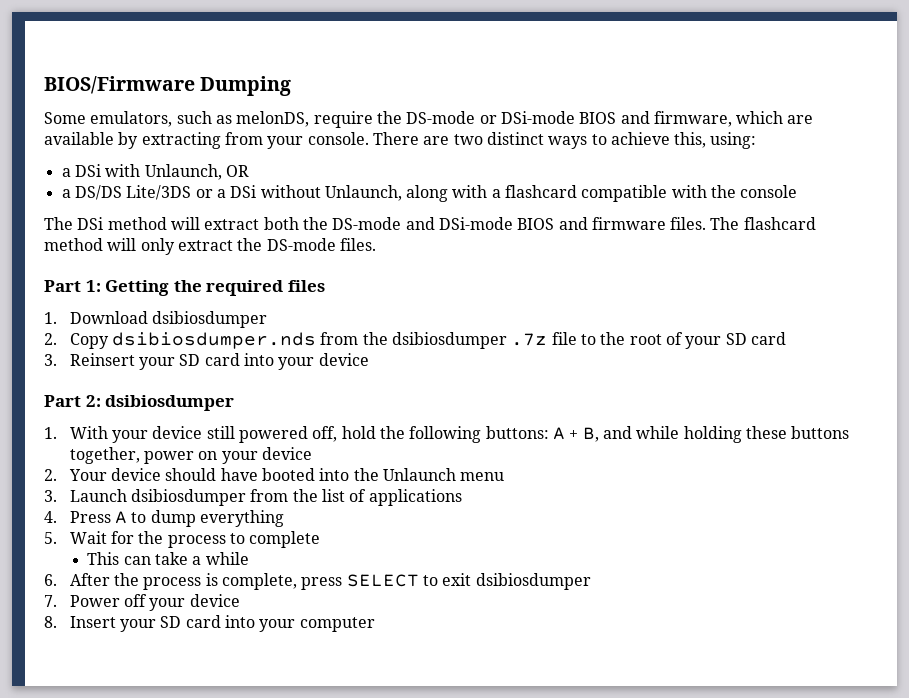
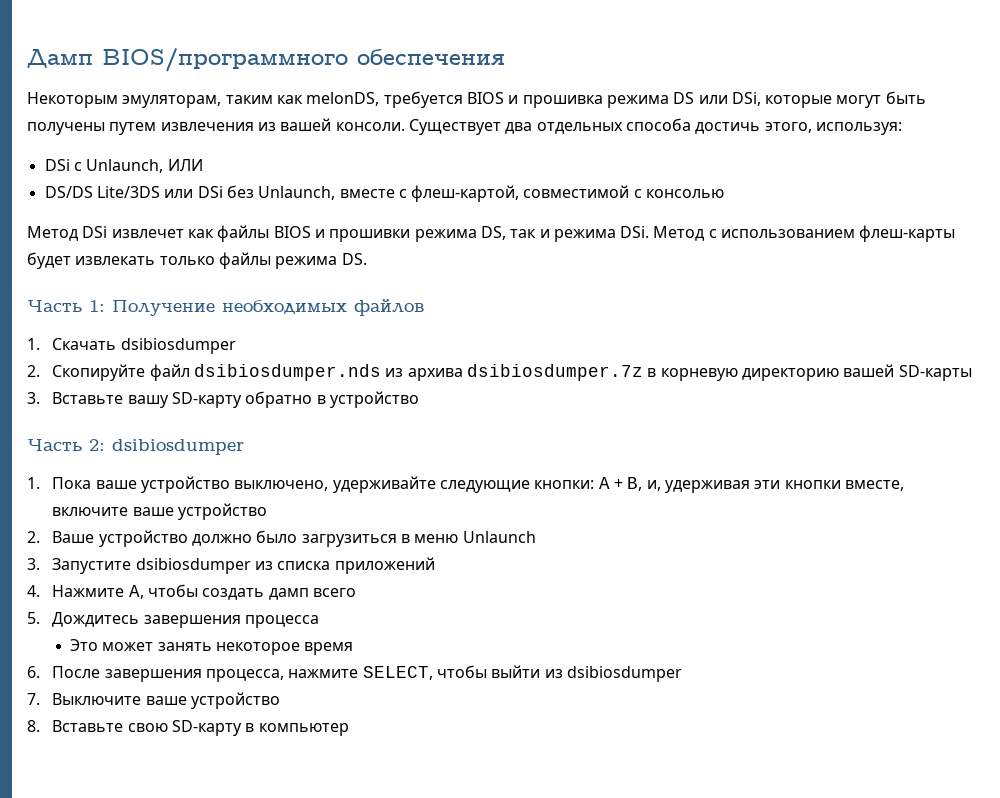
[44,76,292,96] [44,111,814,128] [44,132,757,149] [61,164,249,180] [61,185,798,202] [44,217,816,230] [44,238,376,255] [44,280,325,296] [44,311,148,324] BIOS/Firmware Dumping // Some emulators, such as melonDS, require the DS-mode or DSi-mode BIOS and firmware, which are available by extracting from your console. There are two distinct ways to achieve this, using: // a DSi with Unlaunch, OR // a DS/DS Lite/3DS or a DSi without Unlaunch, along with a flashcard compatible with the console // The DSi method will extract both the DS-mode and DSi-mode BIOS and firmware files. The flashcard method will only extract the DS-mode files. // Part 1: Getting the required files // 1. Download -> [27,48,505,72] [27,91,926,108] [27,118,902,135] [44,159,203,173] [44,185,725,202] [27,225,956,242] [27,252,367,269] [27,299,424,316] [27,338,117,350] Дамп BIOS/программного обеспечения // Некоторым эмуляторам, таким как melonDS, требуется BIOS и прошивка режима DS или DSi, которые могут быть получены путем извлечения из вашей консоли. Существует два отдельных способа достичь этого, используя: // DSi с Unlaunch, ИЛИ // DS/DS Lite/3DS или DSi без Unlaunch, вместе с флеш-картой, совместимой с консолью // Метод DSi извлечет как файлы BIOS и прошивки режима DS, так и режима DSi. Метод с использованием флеш-карты будет извлекать только файлы режима DS. // Часть 1: Получение необходимых файлов // 1. Скачать
[69,332,786,349] [44,353,369,370] [44,395,235,411] [44,426,850,443] [69,447,313,464] [44,468,379,481] Copy dsibiosdumper.nds from the dsibiosdumper .7z file to the root of your SD card // 3. Reinsert your SD card into your device // Part 2: dsibiosdumper // 1. With your device still powered off, hold the following buttons: A + B, and while holding these buttons together, power on your device // 2. Your device should have booted into the -> [52,364,972,381] [27,391,419,408] [27,439,244,455] [27,476,904,493] [52,503,267,520] [27,530,459,547] Скопируйте файл dsibiosdumper.nds из архива dsibiosdumper.7z в корневую директорию вашей SD-карты // 3. Вставьте вашу SD-карту обратно в устройство // Часть 2: dsibiosdumper // 1. Пока ваше устройство выключено, удерживайте следующие кнопки: A + B, и, удерживая эти кнопки вместе, включите ваше устройство // 2. Ваше устройство должно было загрузиться в меню
[460,472,505,481] [44,489,462,506] [44,510,285,527] [44,531,321,548] [87,552,249,565] [44,573,591,590] [44,594,240,611] [44,615,375,632] menu // 3. Launch dsibiosdumper from the list of applications // 4. Press A to dump everything // 5. Wait for the process to complete // This can take a while // 6. After the process is complete, press SELECT to exit dsibiosdumper // 7. Power off your device // 8. Insert your SD card into your computer -> [27,557,435,574] [27,584,356,600] [27,612,319,628] [69,639,354,655] [27,665,682,682] [27,692,280,709] [27,720,349,736] // 3. Запустите dsibiosdumper из списка приложений // 4. Нажмите A, чтобы создать дамп всего // 5. Дождитесь завершения процесса // Это может занять некоторое время // 6. После завершения процесса, нажмите SELECT, чтобы выйти из dsibiosdumper // 7. Выключите ваше устройство // 8. Вставьте свою SD-карту в компьютер

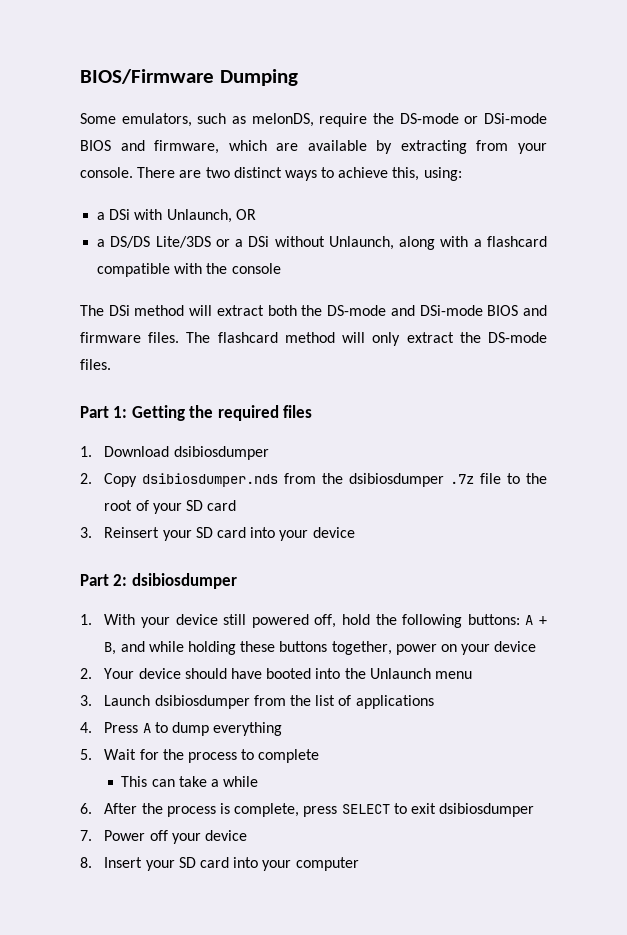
[27,48,505,72] [27,91,926,108] [27,118,902,135] [44,159,203,173] [44,185,725,202] [27,225,956,242] [27,252,367,269] [27,299,424,316] [27,338,117,350] Дамп BIOS/программного обеспечения // Некоторым эмуляторам, таким как melonDS, требуется BIOS и прошивка режима DS или DSi, которые могут быть получены путем извлечения из вашей консоли. Существует два отдельных способа достичь этого, используя: // DSi с Unlaunch, ИЛИ // DS/DS Lite/3DS или DSi без Unlaunch, вместе с флеш-картой, совместимой с консолью // Метод DSi извлечет как файлы BIOS и прошивки режима DS, так и режима DSi. Метод с использованием флеш-карты будет извлекать только файлы режима DS. // Часть 1: Получение необходимых файлов // 1. Скачать -> [80,69,298,86] [80,113,547,127] [80,140,547,154] [80,167,462,181] [97,209,256,223] [97,236,547,250] [97,263,281,277] [80,305,547,316] [80,332,547,346] [80,359,111,370] [80,405,313,421] [80,446,170,457] BIOS/Firmware Dumping // Some emulators, such as melonDS, require the DS-mode or DSi-mode BIOS and firmware, which are available by extracting from your console. There are two distinct ways to achieve this, using: // a DSi with Unlaunch, OR // a DS/DS Lite/3DS or a DSi without Unlaunch, along with a flashcard compatible with the console // The DSi method will extract both the DS-mode and DSi-mode BIOS and firmware files. The flashcard method will only extract the DS-mode files. // Part 1: Getting the required files // 1. Download
[52,364,972,381] [27,391,419,408] [27,439,244,455] [27,476,904,493] [52,503,267,520] [27,530,459,547] Скопируйте файл dsibiosdumper.nds из архива dsibiosdumper.7z в корневую директорию вашей SD-карты // 3. Вставьте вашу SD-карту обратно в устройство // Часть 2: dsibiosdumper // 1. Пока ваше устройство выключено, удерживайте следующие кнопки: A + B, и, удерживая эти кнопки вместе, включите ваше устройство // 2. Ваше устройство должно было загрузиться в меню -> [104,473,547,487] [104,500,237,514] [80,527,355,541] [80,573,237,589] [80,614,547,628] [104,641,537,655] [80,668,366,679] Copy dsibiosdumper.nds from the dsibiosdumper .7z file to the root of your SD card // 3. Reinsert your SD card into your device // Part 2: dsibiosdumper // 1. With your device still powered off, hold the following buttons: A + B, and while holding these buttons together, power on your device // 2. Your device should have booted into the
[27,557,435,574] [27,584,356,600] [27,612,319,628] [69,639,354,655] [27,665,682,682] [27,692,280,709] [27,720,349,736] // 3. Запустите dsibiosdumper из списка приложений // 4. Нажмите A, чтобы создать дамп всего // 5. Дождитесь завершения процесса // Это может занять некоторое время // 6. После завершения процесса, нажмите SELECT, чтобы выйти из dsibiosdumper // 7. Выключите ваше устройство // 8. Вставьте свою SD-карту в компьютер -> [434,671,472,679] [80,695,434,709] [80,722,283,736] [80,749,320,763] [121,776,259,787] [80,803,535,817] [80,830,247,844] [80,857,359,871] menu // 3. Launch dsibiosdumper from the list of applications // 4. Press A to dump everything // 5. Wait for the process to complete // This can take a while // 6. After the process is complete, press SELECT to exit dsibiosdumper // 7. Power off your device // 8. Insert your SD card into your computer

